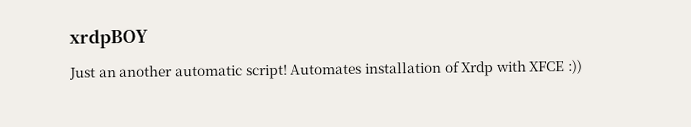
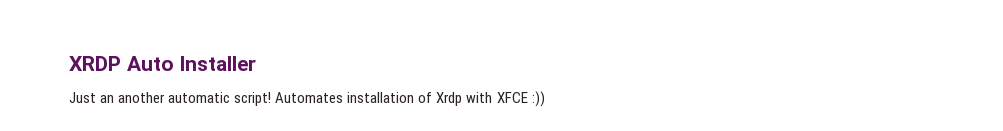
[69,28,148,49] xrdpBOY -> [69,56,257,71] XRDP Auto Installer

